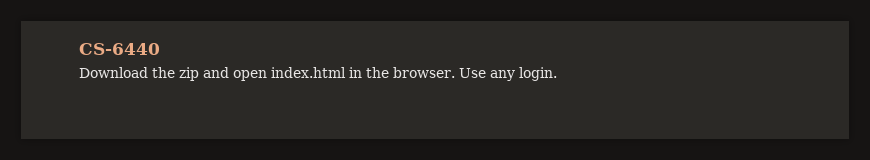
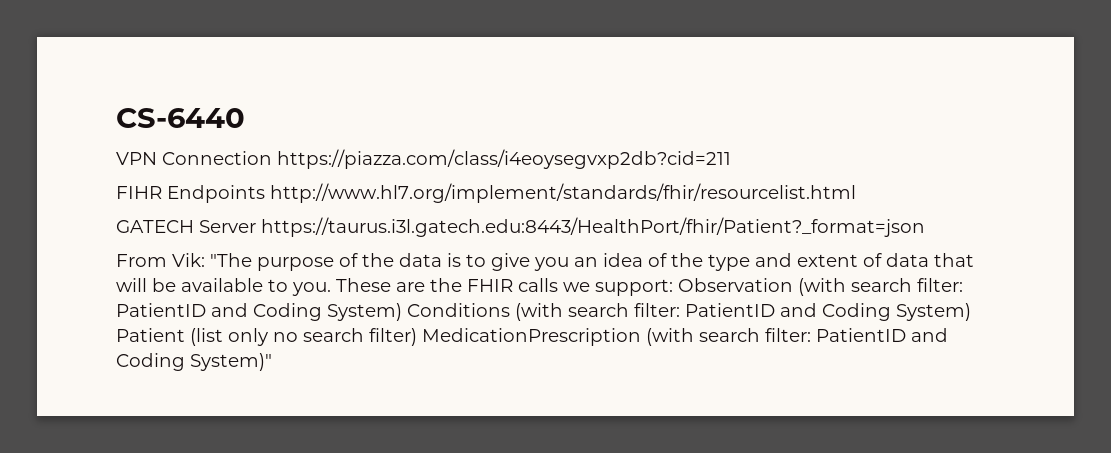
[79,67,557,81] Download the zip and open index.html in the browser. Use any login. -> [116,149,731,169] [116,183,856,203] [116,217,925,237] [116,253,974,271] [116,278,963,296] [116,303,971,321] [116,328,948,346] [116,353,272,371] VPN Connection https://piazza.com/class/i4eoysegvxp2db?cid=211 // FIHR Endpoints http://www.hl7.org/implement/standards/fhir/resourcelist.html // GATECH Server https://taurus.i3l.gatech.edu:8443/HealthPort/fhir/Patient?_format=json // From Vik: "The purpose of the data is to give you an idea of the type and extent of data that will be available to you. These are the FHIR calls we support: Observation (with search filter: PatientID and Coding System) Conditions (with search filter: PatientID and Coding System) Patient (list only no search filter) MedicationPrescription (with search filter: PatientID and Coding System)"

